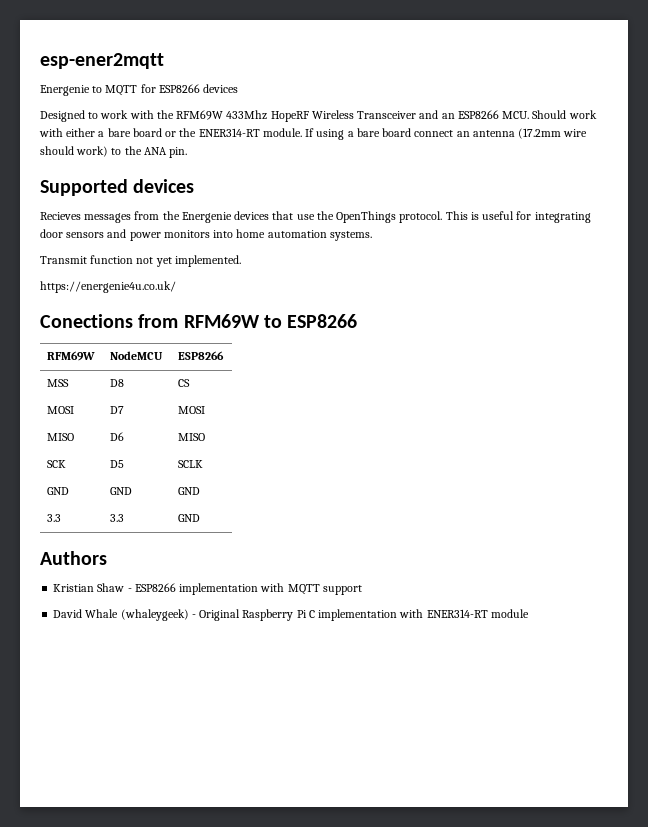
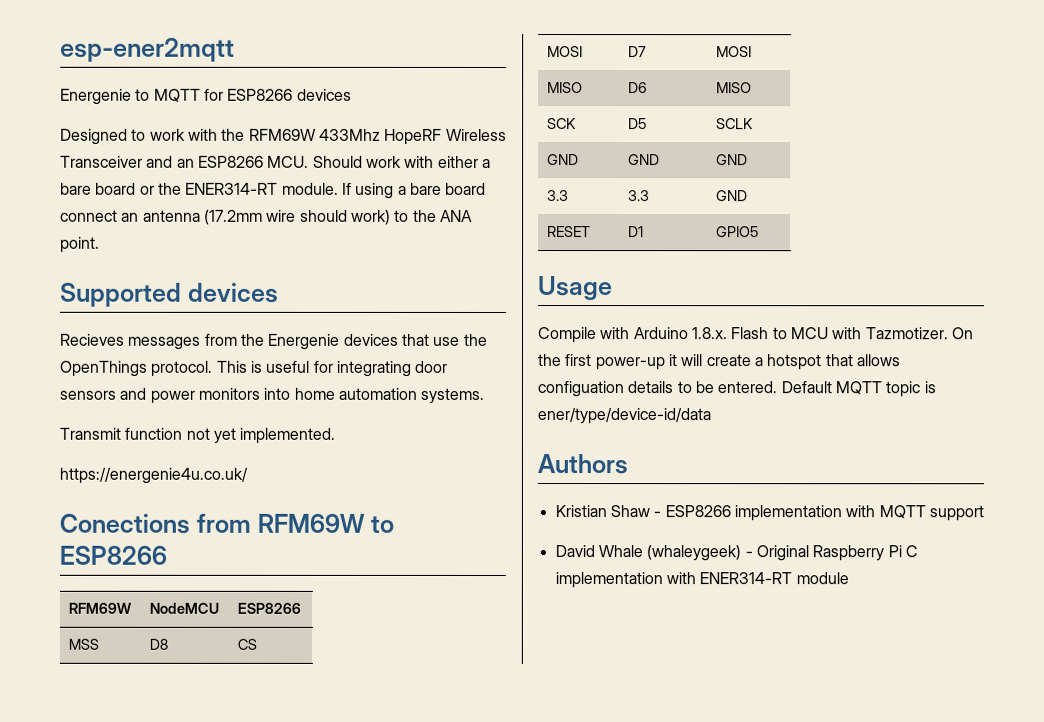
[169,147,188,158] pin. -> [60,236,100,253] point.
(201, 518) none -> [547,226,592,238] [628,226,645,238] [716,226,760,238] [538,276,613,301] [538,327,974,344] [537,354,901,371] [537,381,936,398] [537,408,711,425] // RESET | D1 | GPIO5 // Usage // Compile with Arduino 1.8.x. Flash to MCU with Tazmotizer. On the first power-up it will create a hotspot that allows configuation details to be entered. Default MQTT topic is ener/type/device-id/data

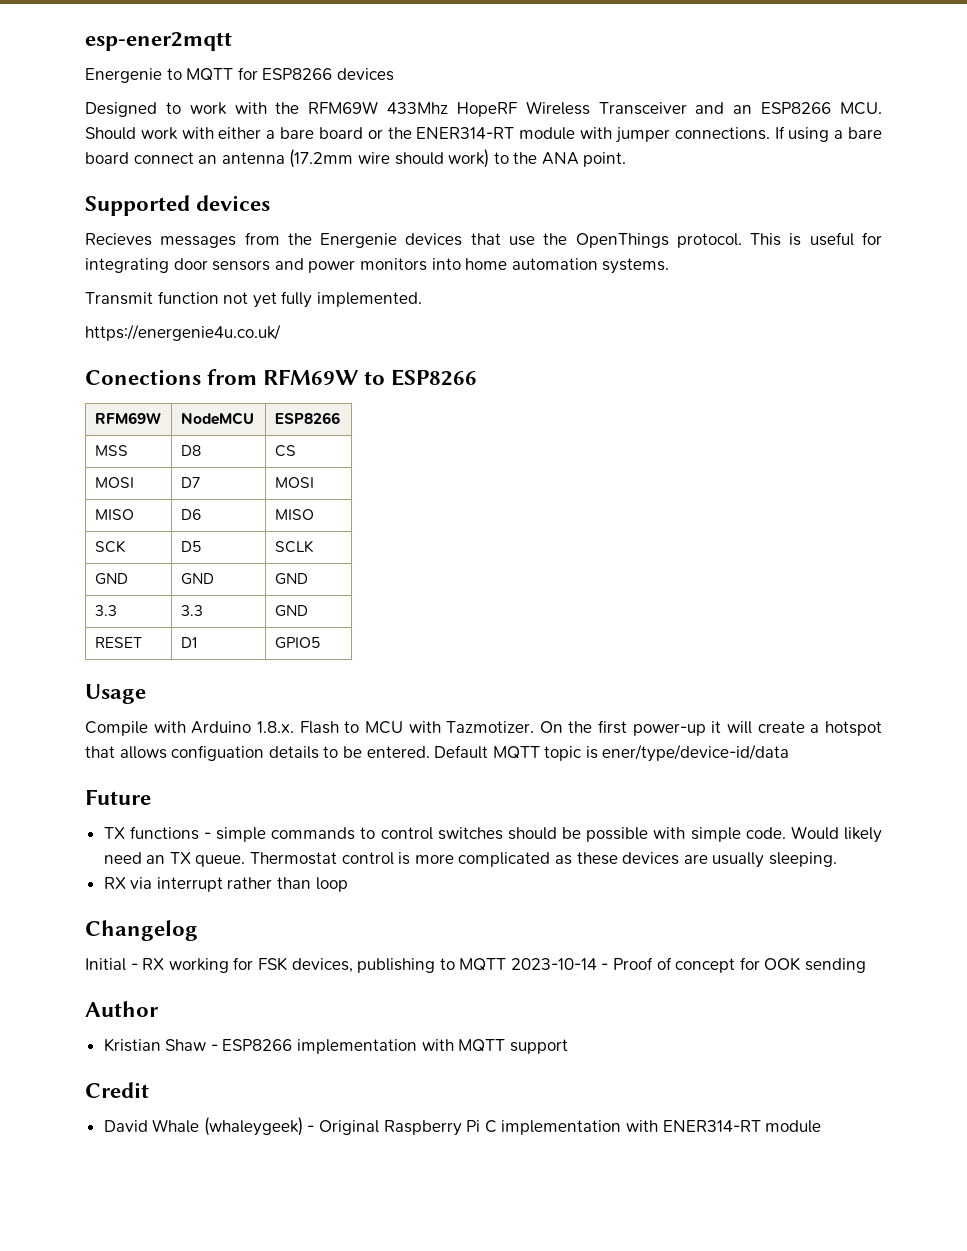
[281,182,339,195] module. -> [519,127,770,143] module with jumper connections.
(236, 435) none -> [281,291,313,308] fully
[537,454,628,475] Authors -> [85,789,151,805] [103,826,882,843] [103,852,837,868] [103,877,348,892] [85,920,198,941] [85,957,867,973] [85,1001,159,1017] Future // TX functions - simple commands to control switches should be possible with simple code. Would likely need an TX queue. Thermostat control is more complicated as these devices are usually sleeping. // RX via interrupt rather than loop // Changelog // Initial - RX working for FSK devices, publishing to MQTT 2023-10-14 - Proof of concept for OOK sending // Author
(984, 513) none -> [85,1082,149,1098] // Credit

